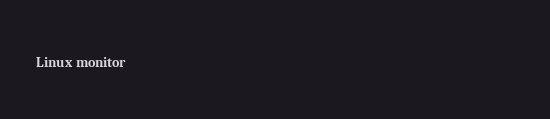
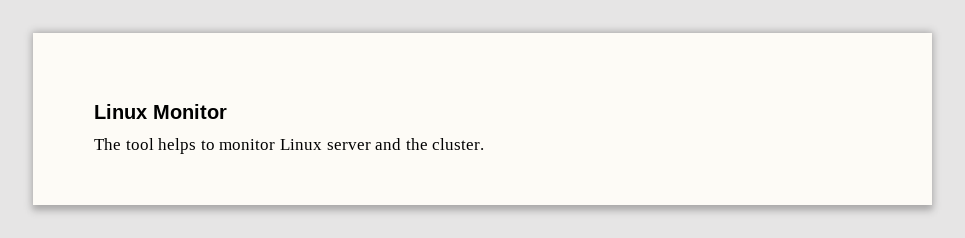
[36,57,126,67] Linux monitor -> [94,104,227,119] [94,138,485,154] Linux Monitor // The tool helps to monitor Linux server and the cluster.

